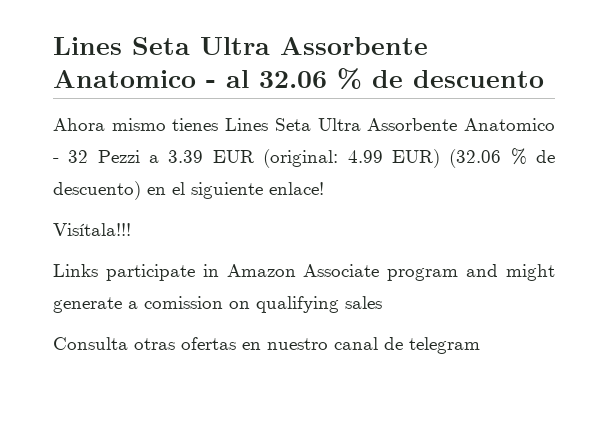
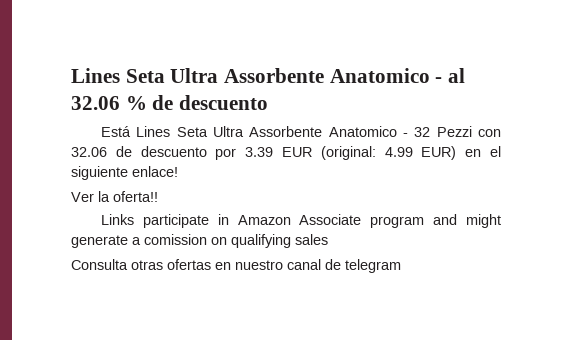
[53,118,219,131] Ahora mismo tienes -> [101,126,132,137] Está
[149,155,160,163] a -> [477,129,501,137] [71,146,237,160] con 32.06 de descuento por
[449,148,555,168] [53,181,141,200] (32.06 % de descuento) -> (457, 153) none
[53,223,131,236] Visítala!!! -> [71,191,158,202] Ver la oferta!!

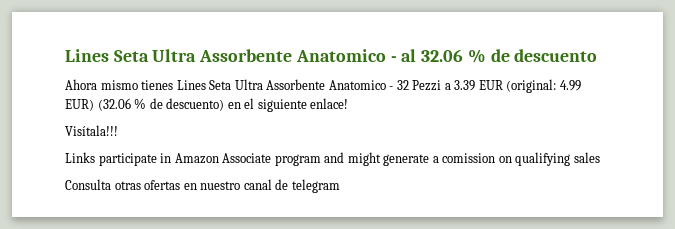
[101,126,132,137] Está -> [65,79,174,90] Ahora mismo tienes
[477,129,501,137] [71,146,237,160] con 32.06 de descuento por -> [444,83,451,90] a
(457, 153) none -> [97,98,225,111] (32.06 % de descuento)
[71,191,158,202] Ver la oferta!! -> [65,125,118,136] Visítala!!!

